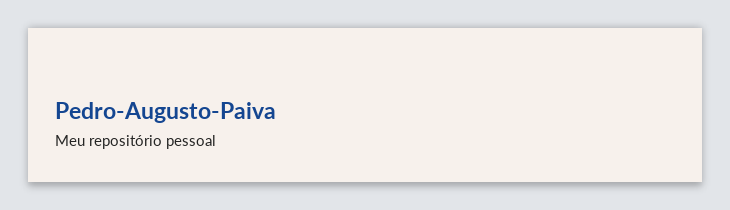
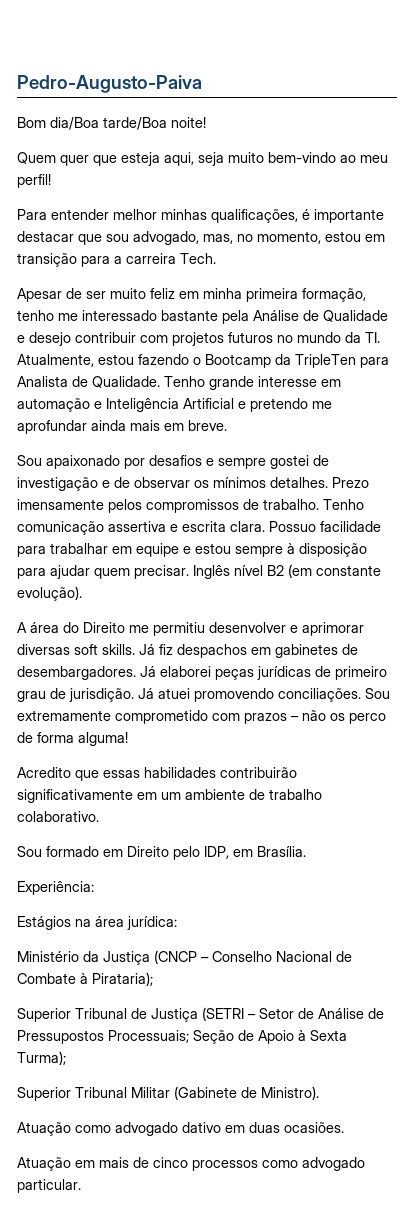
[55,135,216,149] Meu repositório pessoal -> [17,117,206,130] [17,152,388,166] [17,174,51,188] [17,209,384,223] [17,231,385,245] [17,253,216,267] [17,288,366,302] [17,310,388,324] [17,332,380,346] [17,354,389,368] [17,376,341,390] [17,398,332,412] [17,420,227,434] [17,455,329,469] [17,477,369,491] [17,499,364,513] [17,521,381,535] [17,543,367,557] [17,564,381,579] [17,586,82,601] [17,622,364,636] [17,644,358,658] [17,666,387,680] [17,688,390,702] [17,710,386,724] [17,732,128,746] [17,767,297,781] [17,789,322,803] [17,811,99,822] [17,846,306,860] [17,881,94,895] [17,916,177,930] [17,950,352,965] [17,972,153,986] [17,1007,384,1022] [17,1030,347,1044] [17,1051,66,1065] [17,1086,319,1101] [17,1122,344,1136] [17,1157,365,1171] [17,1179,81,1193] Bom dia/Boa tarde/Boa noite! // Quem quer que esteja aqui, seja muito bem-vindo ao meu perfil! // Para entender melhor minhas qualificações, é importante destacar que sou advogado, mas, no momento, estou em transição para a carreira Tech. // Apesar de ser muito feliz em minha primeira formação, tenho me interessado bastante pela Análise de Qualidade e desejo contribuir com projetos futuros no mundo da TI. Atualmente, estou fazendo o Bootcamp da TripleTen para Analista de Qualidade. Tenho grande interesse em automação e Inteligência Artificial e pretendo me aprofundar ainda mais em breve. // Sou apaixonado por desafios e sempre gostei de investigação e de observar os mínimos detalhes. Prezo imensamente pelos compromissos de trabalho. Tenho comunicação assertiva e escrita clara. Possuo facilidade para trabalhar em equipe e estou sempre à disposição para ajudar quem precisar. Inglês nível B2 (em constante evolução). // A área do Direito me permitiu desenvolver e aprimorar diversas soft skills. Já fiz despachos em gabinetes de desembargadores. Já elaborei peças jurídicas de primeiro grau de jurisdição. Já atuei promovendo conciliações. Sou extremamente comprometido com prazos – não os perco de forma alguma! // Acredito que essas habilidades contribuirão significativamente em um ambiente de trabalho colaborativo. // Sou formado em Direito pelo IDP, em Brasília. // Experiência: // Estágios na área jurídica: // Ministério da Justiça (CNCP – Conselho Nacional de Combate à Pirataria); // Superior Tribunal de Justiça (SETRI – Setor de Análise de Pressupostos Processuais; Seção de Apoio à Sexta Turma); // Superior Tribunal Militar (Gabinete de Ministro). // Atuação como advogado dativo em duas ocasiões. // Atuação em mais de cinco processos como advogado particular.

